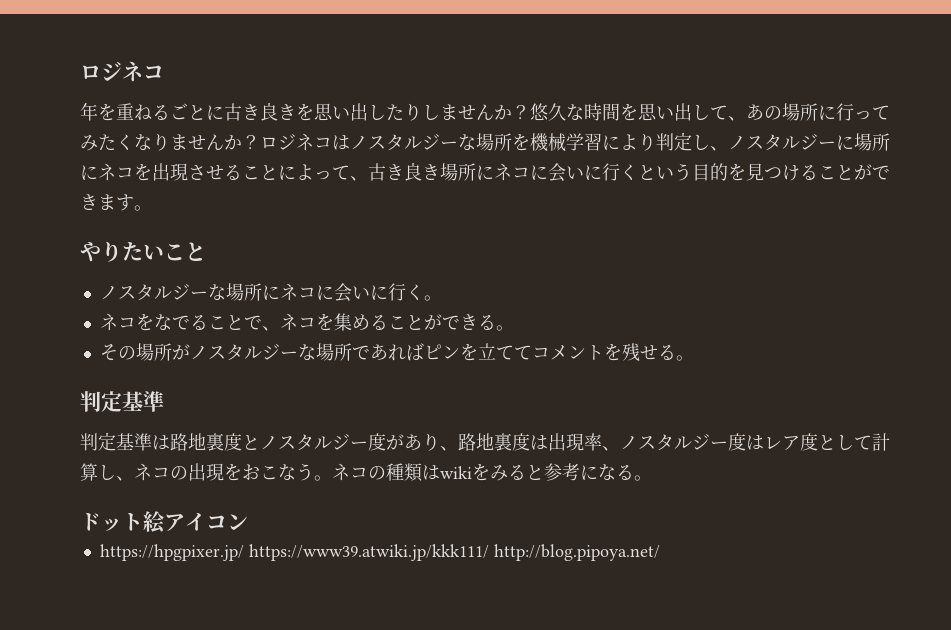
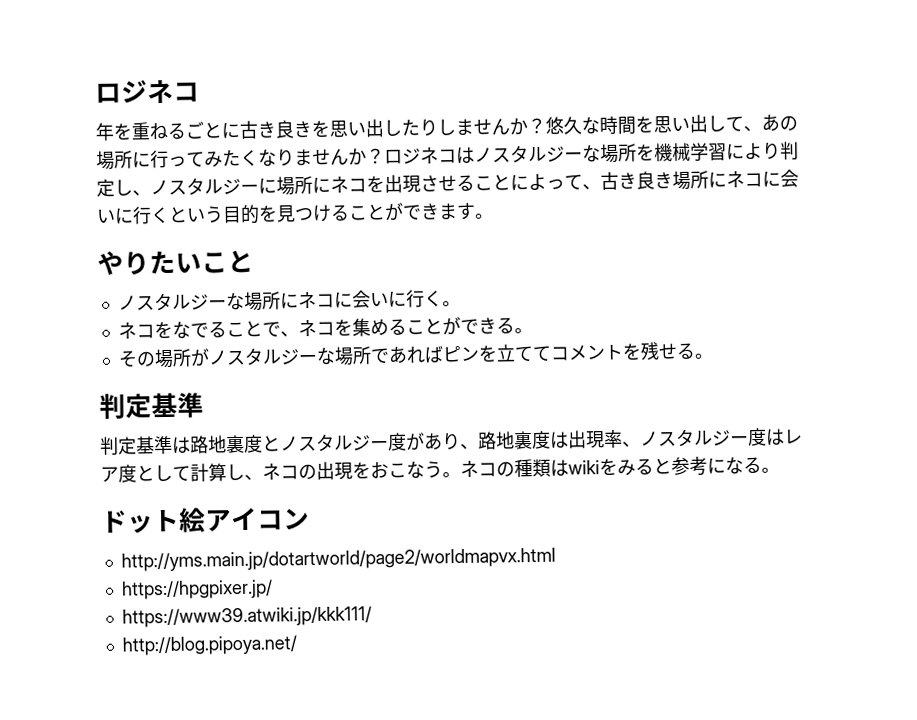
(248, 522) none -> [120,547,556,572] // http://yms.main.jp/dotartworld/page2/worldmapvx.html
(244, 552) none -> (273, 589) //
(489, 552) none -> (372, 617) //

